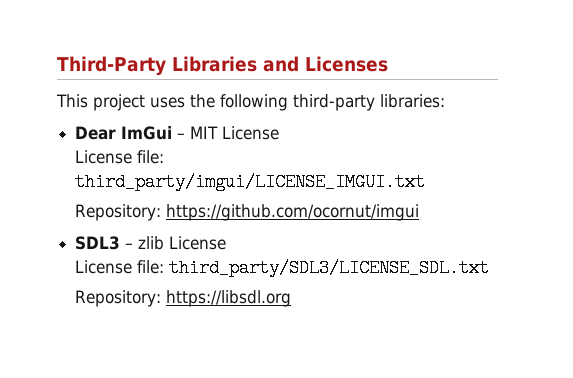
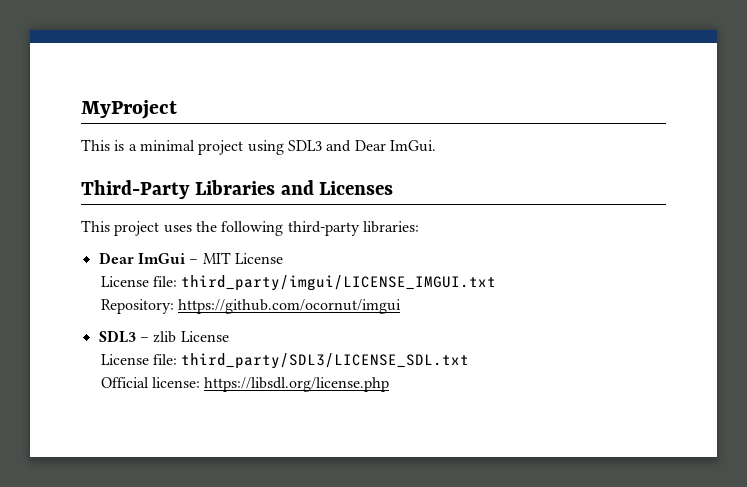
(57, 66) none -> [81,100,177,119] [81,139,436,155] MyProject // This is a minimal project using SDL3 and Dear ImGui. //
[75,290,292,307] Repository: https://libsdl.org -> [100,377,390,392] Official license: https://libsdl.org/license.php

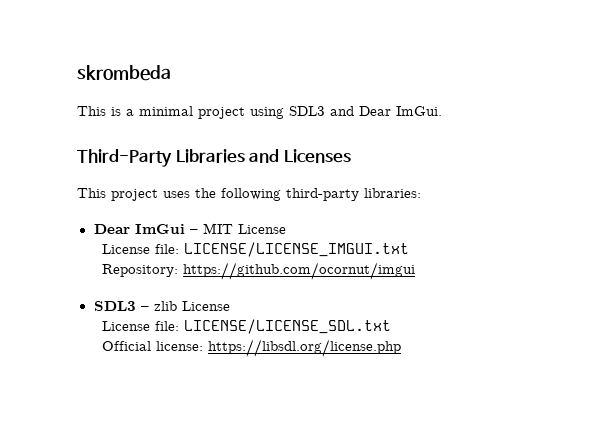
[81,100,177,119] MyProject -> [77,65,171,81] skrombeda
[181,275,497,291] third_party/imgui/LICENSE_IMGUI.txt -> [183,242,409,257] LICENSE/LICENSE_IMGUI.txt
[181,353,470,369] third_party/SDL3/LICENSE_SDL.txt -> [183,319,391,334] LICENSE/LICENSE_SDL.txt

